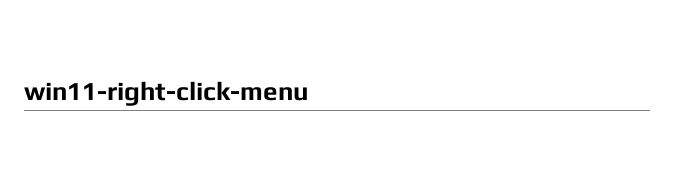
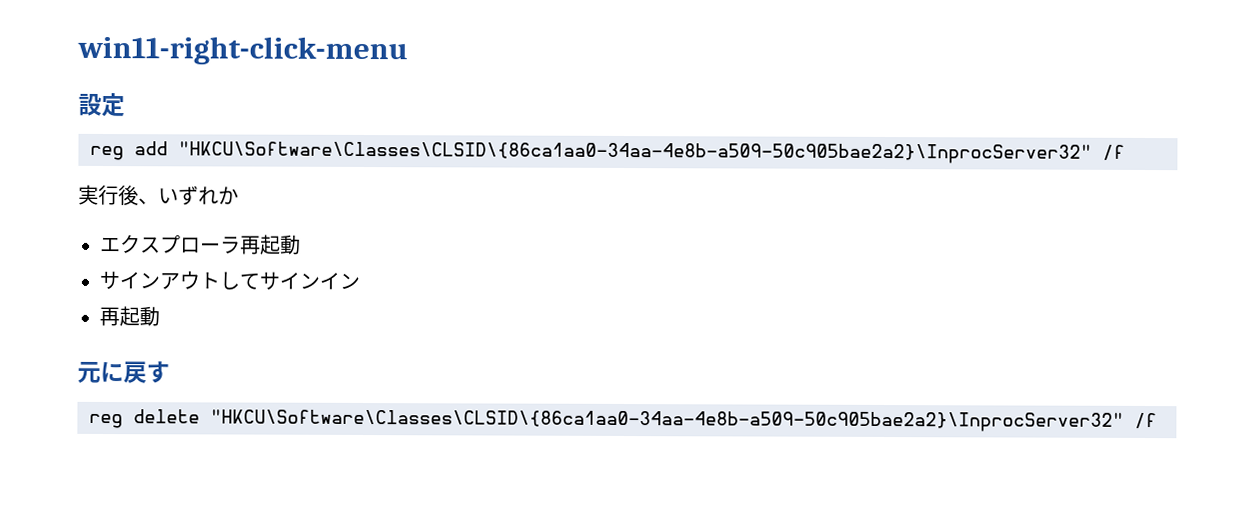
(308, 93) none -> [78,92,125,118] [90,141,1125,164] [78,184,239,206] [100,234,301,255] [99,270,360,290] [99,306,160,327] [77,361,170,384] [89,409,1157,432] // 設定 // reg add "HKCU\Software\Classes\CLSID\{86ca1aa0-34aa-4e8b-a509-50c905bae2a2}\InprocServer32" /f // 実行後、いずれか // エクスプローラ再起動 // サインアウトしてサインイン // 再起動 // 元に戻す // reg delete "HKCU\Software\Classes\CLSID\{86ca1aa0-34aa-4e8b-a509-50c905bae2a2}\InprocServer32" /f

